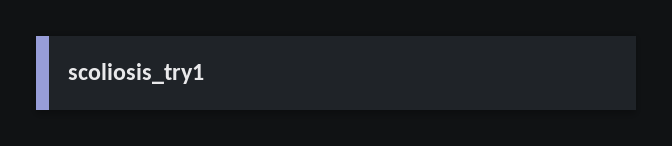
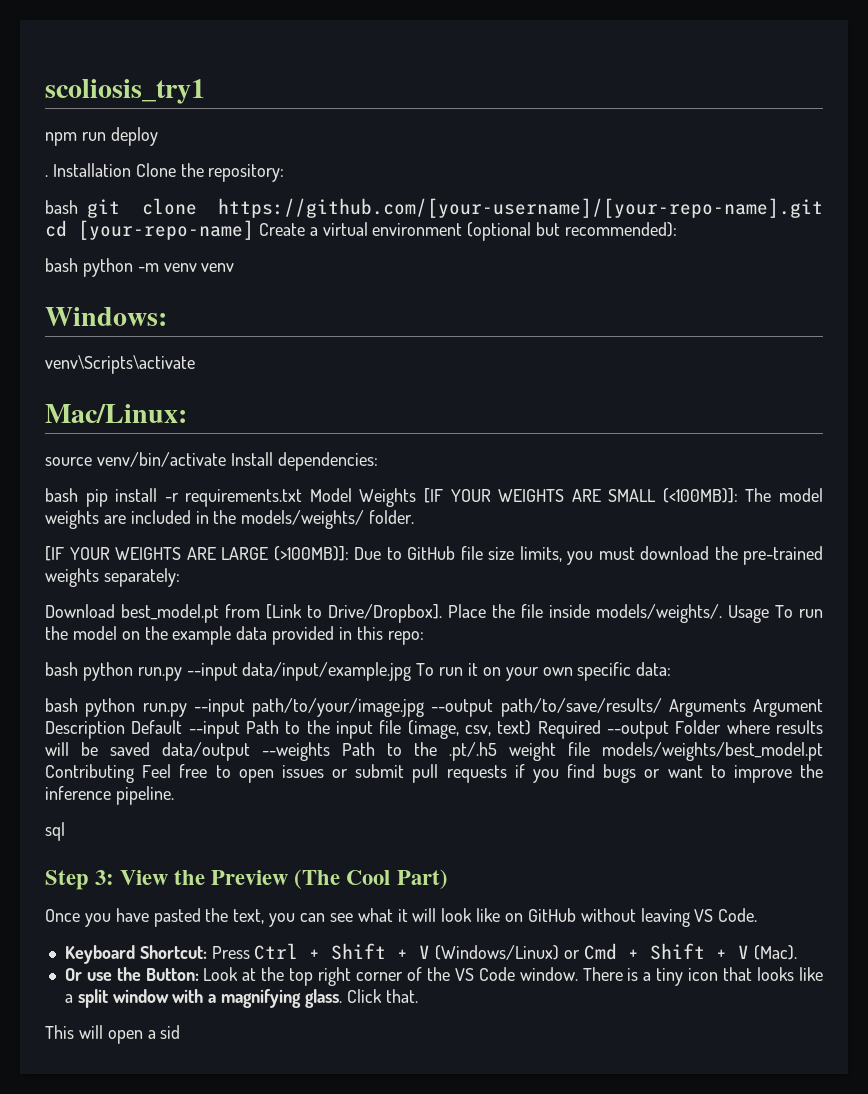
(204, 73) none -> [45,127,158,146] [45,163,285,182] [45,198,823,218] [45,220,678,241] [45,258,235,277] [45,307,167,326] [45,355,195,374] [45,404,187,423] [45,452,378,471] [45,488,823,507] [45,510,415,529] [45,546,823,565] [45,568,180,587] [45,604,823,623] [45,626,424,645] [45,662,672,681] [45,698,823,717] [45,720,824,739] [45,742,823,761] [45,764,823,783] [45,786,174,805] [45,822,65,841] [45,869,448,890] [45,908,758,927] [64,943,797,964] [64,967,823,986] [64,989,418,1008] [45,1025,181,1044] // npm run deploy // . Installation Clone the repository: // bash git clone https://github.com/[your-username]/[your-repo-name].git cd [your-repo-name] Create a virtual environment (optional but recommended): // bash python -m venv venv // Windows: // venv\Scripts\activate // Mac/Linux: // source venv/bin/activate Install dependencies: // bash pip install -r requirements.txt Model Weights [IF YOUR WEIGHTS ARE SMALL (<100MB)]: The model weights are included in the models/weights/ folder. // [IF YOUR WEIGHTS ARE LARGE (>100MB)]: Due to GitHub file size limits, you must download the pre-trained weights separately: // Download best_model.pt from [Link to Drive/Dropbox]. Place the file inside models/weights/. Usage To run the model on the example data provided in this repo: // bash python run.py --input data/input/example.jpg To run it on your own specific data: // bash python run.py --input path/to/your/image.jpg --output path/to/save/results/ Arguments Argument Description Default --input Path to the input file (image, csv, text) Required --output Folder where results will be saved data/output --weights Path to the .pt/.h5 weight file models/weights/best_model.pt Contributing Feel free to open issues or submit pull requests if you find bugs or want to improve the inference pipeline. // sql // Step 3: View the Preview (The Cool Part) // Once you have pasted the text, you can see what it will look like on GitHub without leaving VS Code. // Keyboard Shortcut: Press Ctrl + Shift + V (Windows/Linux) or Cmd + Shift + V (Mac). // Or use the Button: Look at the top right corner of the VS Code window. There is a tiny icon that looks like a split window with a magnifying glass. Click that. // This will open a sid

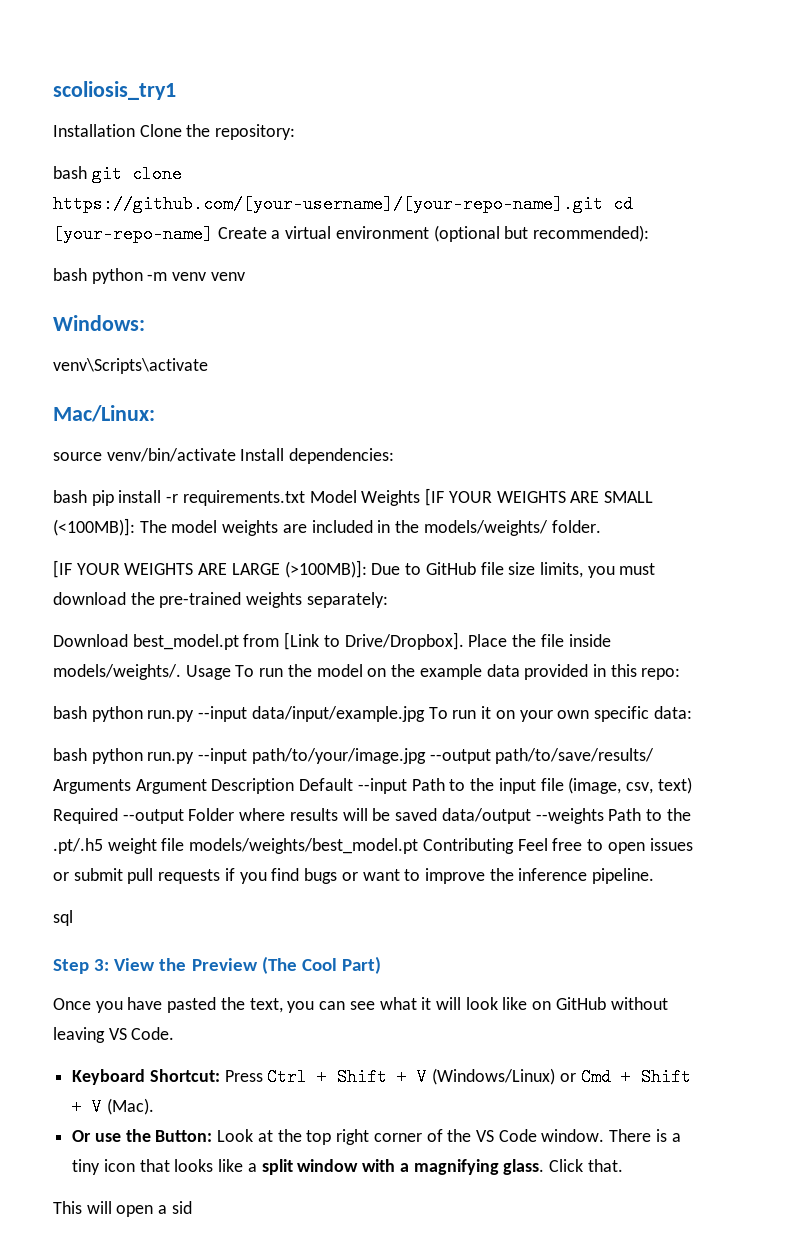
[45,127,158,146] [45,175,48,177] npm run deploy // . -> (176, 90) none

